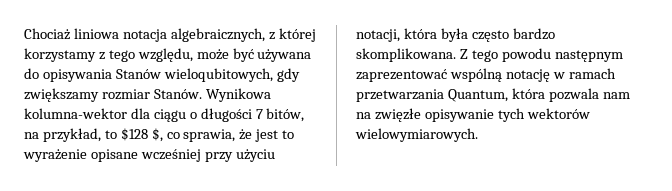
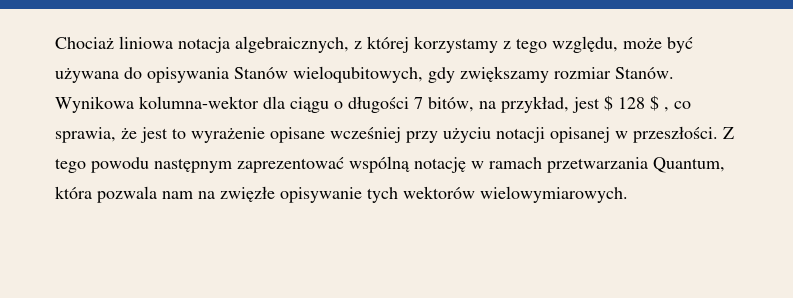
[104,128,163,142] to $128 $, -> [572,95,669,113] jest $ 128 $ ,
[356,28,555,42] [356,48,456,62] notacji, która była często bardzo skomplikowana. -> [496,126,718,143] notacji opisanej w przeszłości.

